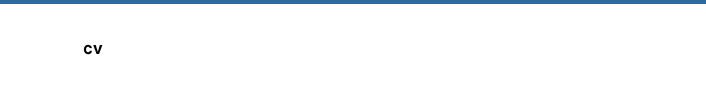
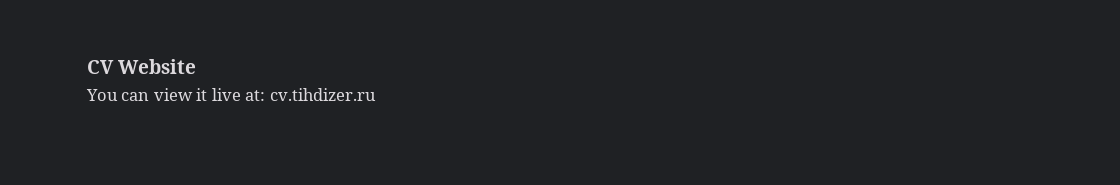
[83,44,103,55] cv -> [87,59,197,74] [86,88,376,101] CV Website // You can view it live at: cv.tihdizer.ru

